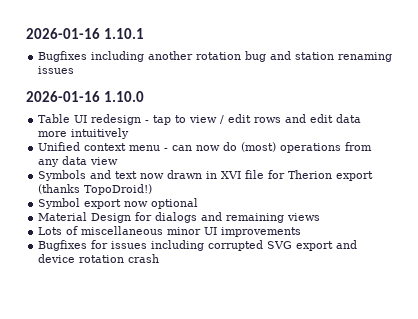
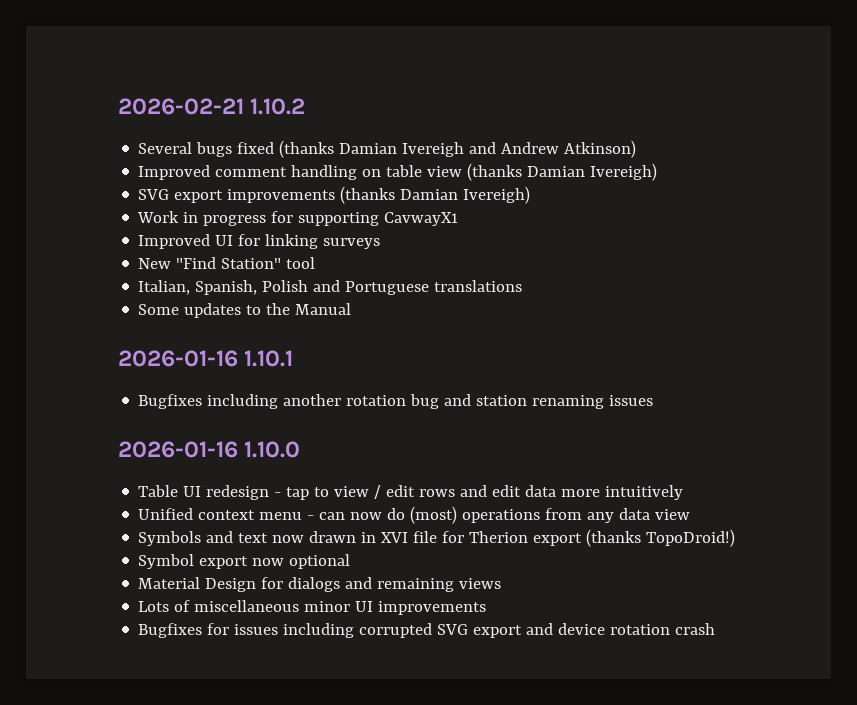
(26, 33) none -> [118,98,306,115] [138,140,637,158] [138,163,658,181] [138,186,531,204] [137,211,459,226] [138,234,381,249] [138,257,316,269] [138,280,523,295] [138,303,352,318] 2026-02-21 1.10.2 // Several bugs fixed (thanks Damian Ivereigh and Andrew Atkinson) // Improved comment handling on table view (thanks Damian Ivereigh) // SVG export improvements (thanks Damian Ivereigh) // Work in progress for supporting CavwayX1 // Improved UI for linking surveys // New "Find Station" tool // Italian, Spanish, Polish and Portuguese translations // Some updates to the Manual //

